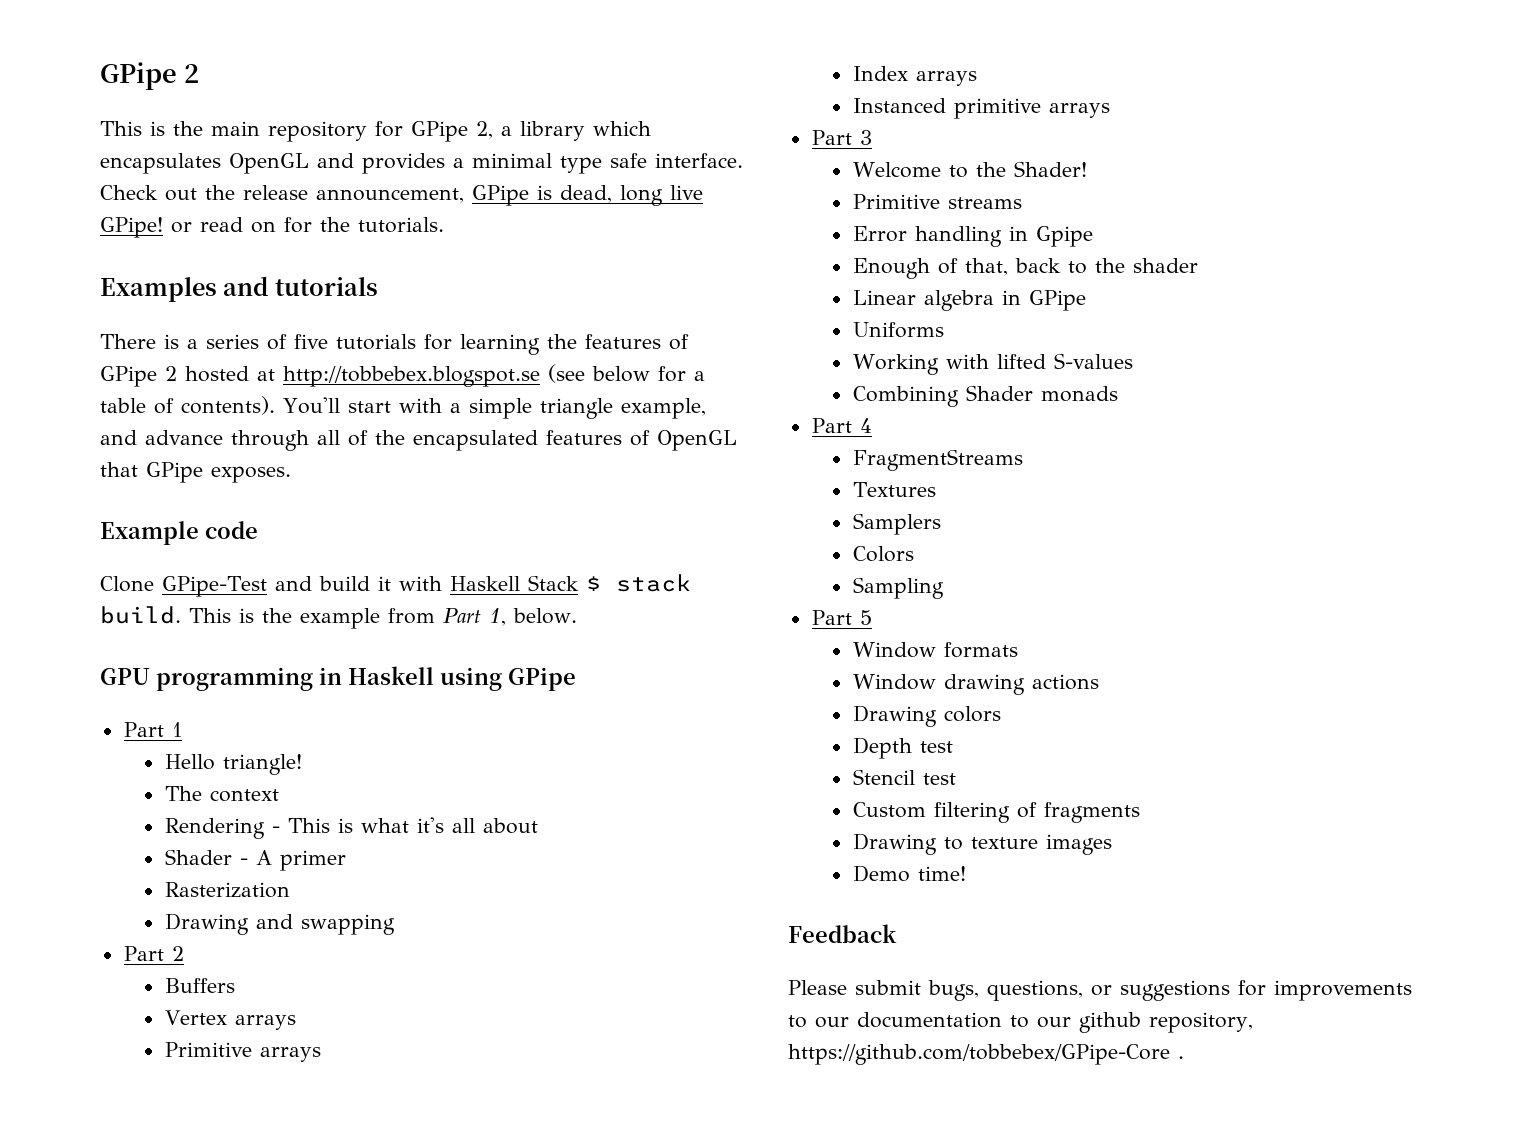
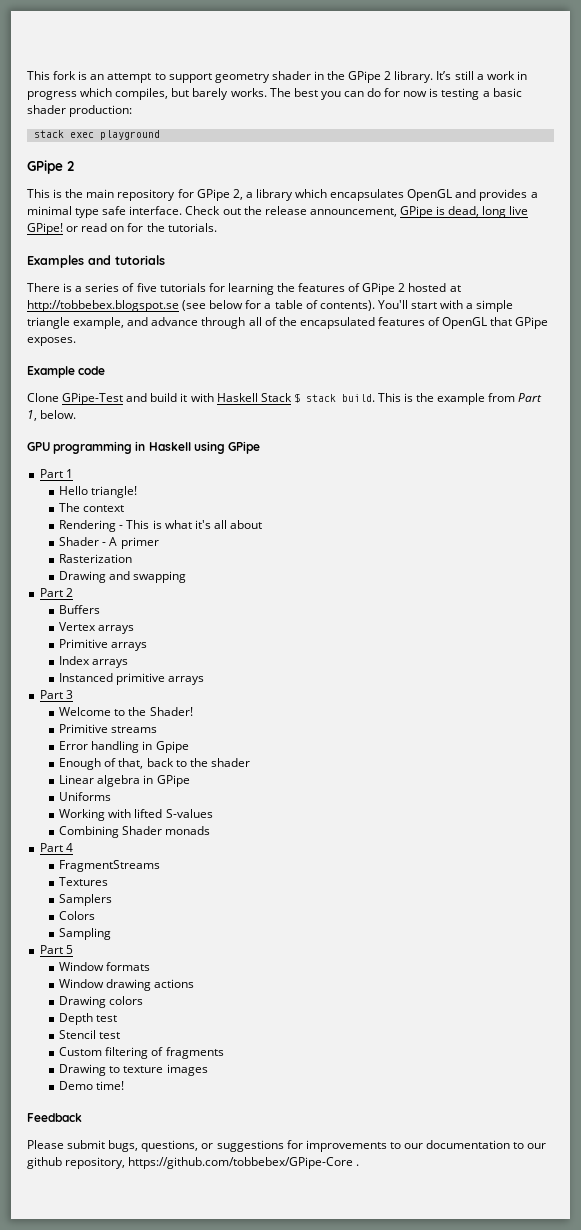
(100, 76) none -> [27,71,527,83] [27,88,522,100] [27,105,133,117] [33,130,160,140] This fork is an attempt to support geometry shader in the GPipe 2 library. It’s still a work in progress which compiles, but barely works. The best you can do for now is testing a basic shader production: // stack exec playground //

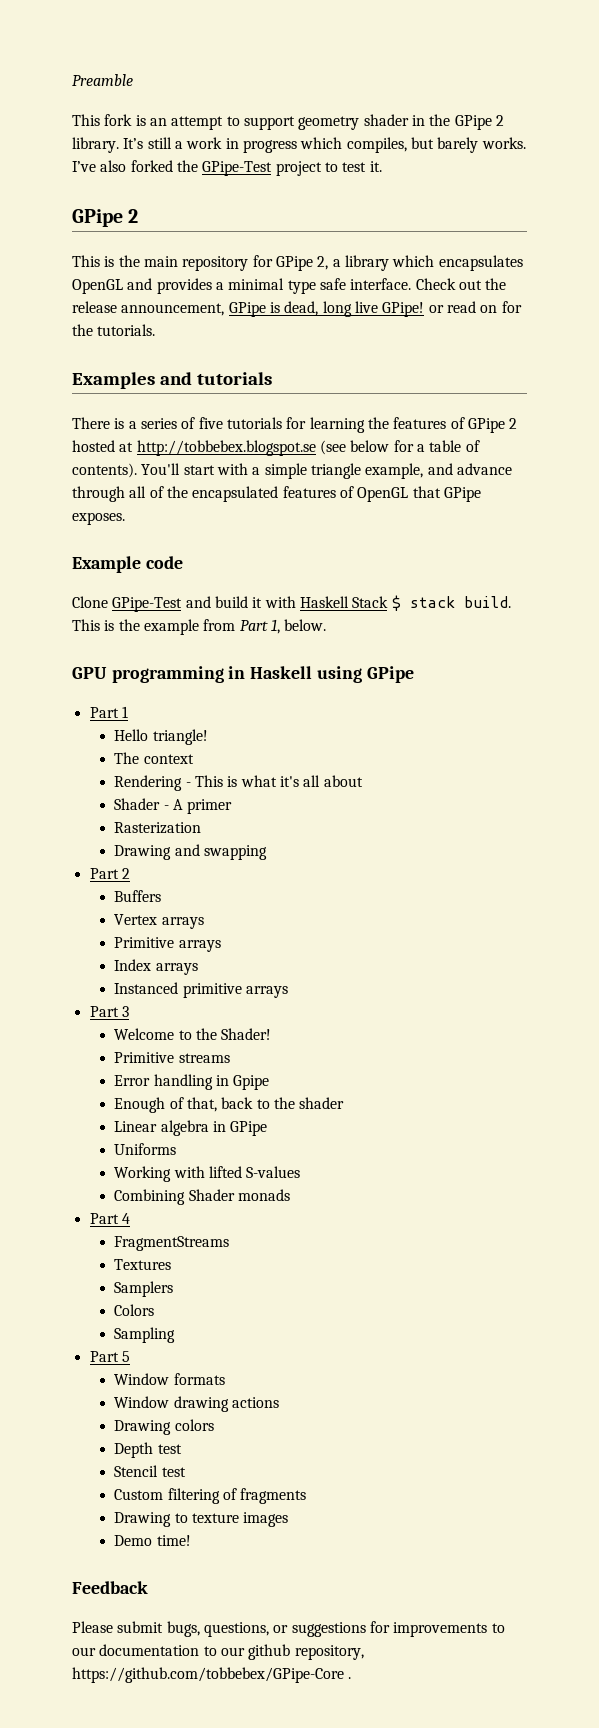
(27, 75) none -> [72,74,133,86] Preamble //
[269,88,522,100] [27,105,133,117] [33,130,160,140] The best you can do for now is testing a basic shader production: // stack exec playground -> [72,160,382,176] I’ve also forked the GPipe-Test project to test it.

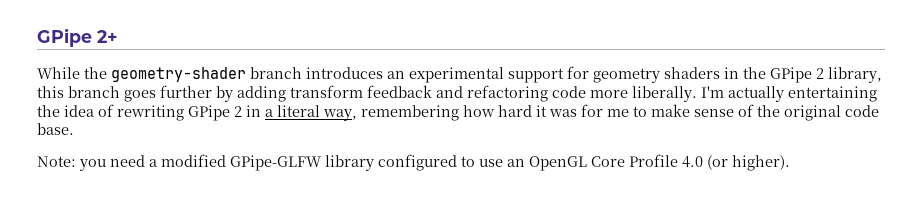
[72,74,133,86] [72,114,504,130] [72,137,526,153] [72,160,382,176] [72,209,139,227] [72,255,523,271] [72,278,507,294] [72,301,522,317] [72,324,156,336] [72,372,272,389] [72,417,518,433] [72,440,480,456] [72,463,512,479] [72,486,481,502] [72,512,125,525] [72,556,183,573] [72,595,511,612] [72,619,327,635] [72,666,414,683] [89,706,128,718] [114,729,208,745] [114,752,194,764] [114,775,363,791] [114,798,233,814] [114,822,202,834] [114,844,268,860] [89,868,130,879] [114,890,162,902] [114,914,204,929] [114,937,221,952] [114,959,198,975] [114,982,289,998] [89,1006,129,1017] [114,1028,272,1040] [114,1052,230,1063] [114,1074,270,1090] [114,1097,345,1113] [114,1120,268,1136] [114,1143,177,1155] [114,1166,301,1182] [114,1189,291,1205] [89,1213,130,1224] [114,1236,230,1251] [114,1259,172,1270] [114,1281,174,1297] [114,1304,155,1316] [114,1327,176,1343] [89,1351,130,1362] [114,1373,225,1385] [114,1396,280,1412] [114,1419,214,1435] [114,1442,182,1458] [114,1465,186,1477] [114,1488,307,1504] [114,1512,289,1527] [114,1535,191,1546] [72,1581,148,1594] [72,1621,505,1637] [72,1644,364,1660] [72,1667,352,1683] Preamble // This fork is an attempt to support geometry shader in the GPipe 2 library. It’s still a work in progress which compiles, but barely works. I’ve also forked the GPipe-Test project to test it. // GPipe 2 // This is the main repository for GPipe 2, a library which encapsulates OpenGL and provides a minimal type safe interface. Check out the release announcement, GPipe is dead, long live GPipe! or read on for the tutorials. // Examples and tutorials // There is a series of five tutorials for learning the features of GPipe 2 hosted at http://tobbebex.blogspot.se (see below for a table of contents). You'll start with a simple triangle example, and advance through all of the encapsulated features of OpenGL that GPipe exposes. // Example code // Clone GPipe-Test and build it with Haskell Stack $ stack build. This is the example from Part 1, below. // GPU programming in Haskell using GPipe // Part 1 // Hello triangle! // The context // Rendering - This is what it's all about // Shader - A primer // Rasterization // Drawing and swapping // Part 2 // Buffers // Vertex arrays // Primitive arrays // Index arrays // Instanced primitive arrays // Part 3 // Welcome to the Shader! // Primitive streams // Error handling in Gpipe // Enough of that, back to the shader // Linear algebra in GPipe // Uniforms // Working with lifted S-values // Combining Shader monads // Part 4 // FragmentStreams // Textures // Samplers // Colors // Sampling // Part 5 // Window formats // Window drawing actions // Drawing colors // Depth test // Stencil test // Custom filtering of fragments // Drawing to texture images // Demo time! // Feedback // Please submit bugs, questions, or suggestions for improvements to our documentation to our github repository, https://github.com/tobbebex/GPipe-Core . -> [37,28,117,47] [37,66,882,83] [37,85,877,102] [37,104,879,121] [37,123,74,135] [37,154,790,171] GPipe 2+ // While the geometry-shader branch introduces an experimental support for geometry shaders in the GPipe 2 library, this branch goes further by adding transform feedback and refactoring code more liberally. I'm actually entertaining the idea of rewriting GPipe 2 in a literal way, remembering how hard it was for me to make sense of the original code base. // Note: you need a modified GPipe-GLFW library configured to use an OpenGL Core Profile 4.0 (or higher).

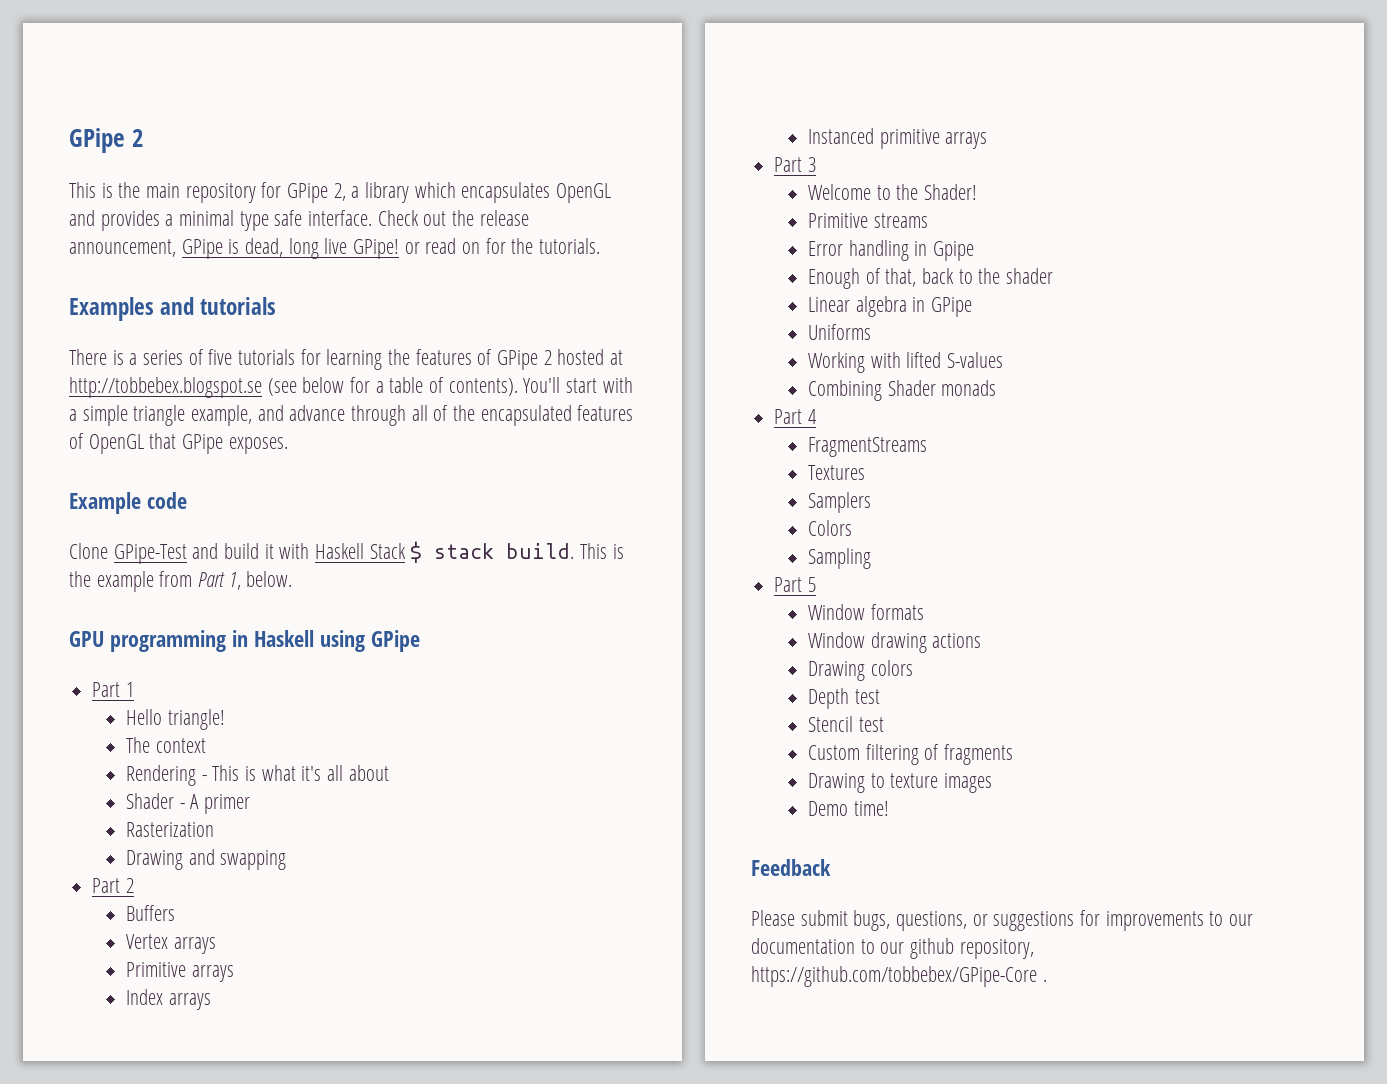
[37,28,117,47] [37,66,882,83] [37,85,877,102] [37,104,879,121] [37,123,74,135] [37,154,790,171] GPipe 2+ // While the geometry-shader branch introduces an experimental support for geometry shaders in the GPipe 2 library, this branch goes further by adding transform feedback and refactoring code more liberally. I'm actually entertaining the idea of rewriting GPipe 2 in a literal way, remembering how hard it was for me to make sense of the original code base. // Note: you need a modified GPipe-GLFW library configured to use an OpenGL Core Profile 4.0 (or higher). -> [69,128,144,153] [69,182,612,203] [69,210,529,231] [69,238,601,259] [69,297,277,321] [69,349,624,370] [69,377,633,398] [69,405,634,426] [69,433,288,454] [69,492,187,514] [69,541,624,564] [69,571,293,592] [69,630,420,652] [92,682,134,697] [125,709,225,730] [125,737,206,753] [125,765,389,786] [125,793,250,814] [125,822,214,837] [125,849,287,870] [92,878,134,893] [125,905,175,921] [125,934,216,954] [125,962,234,982] [125,989,211,1010] [807,128,988,149] [774,157,816,172] [807,184,977,200] [807,213,928,228] [807,240,974,261] [807,268,1053,289] [807,296,972,317] [807,324,871,340] [807,352,1003,373] [807,380,997,401] [774,409,817,424] [807,437,927,457] [807,465,865,480] [807,492,871,513] [807,520,852,536] [807,548,871,569] [774,577,816,592] [807,604,924,620] [807,632,982,653] [807,660,913,681] [807,688,880,709] [807,716,884,732] [807,744,1013,765] [807,773,992,793] [807,801,889,816] [751,859,831,876] [751,910,1254,931] [751,938,1034,959] [751,966,1047,987] GPipe 2 // This is the main repository for GPipe 2, a library which encapsulates OpenGL and provides a minimal type safe interface. Check out the release announcement, GPipe is dead, long live GPipe! or read on for the tutorials. // Examples and tutorials // There is a series of five tutorials for learning the features of GPipe 2 hosted at http://tobbebex.blogspot.se (see below for a table of contents). You'll start with a simple triangle example, and advance through all of the encapsulated features of OpenGL that GPipe exposes. // Example code // Clone GPipe-Test and build it with Haskell Stack $ stack build. This is the example from Part 1, below. // GPU programming in Haskell using GPipe // Part 1 // Hello triangle! // The context // Rendering - This is what it's all about // Shader - A primer // Rasterization // Drawing and swapping // Part 2 // Buffers // Vertex arrays // Primitive arrays // Index arrays // Instanced primitive arrays // Part 3 // Welcome to the Shader! // Primitive streams // Error handling in Gpipe // Enough of that, back to the shader // Linear algebra in GPipe // Uniforms // Working with lifted S-values // Combining Shader monads // Part 4 // FragmentStreams // Textures // Samplers // Colors // Sampling // Part 5 // Window formats // Window drawing actions // Drawing colors // Depth test // Stencil test // Custom filtering of fragments // Drawing to texture images // Demo time! // Feedback // Please submit bugs, questions, or suggestions for improvements to our documentation to our github repository, https://github.com/tobbebex/GPipe-Core .

